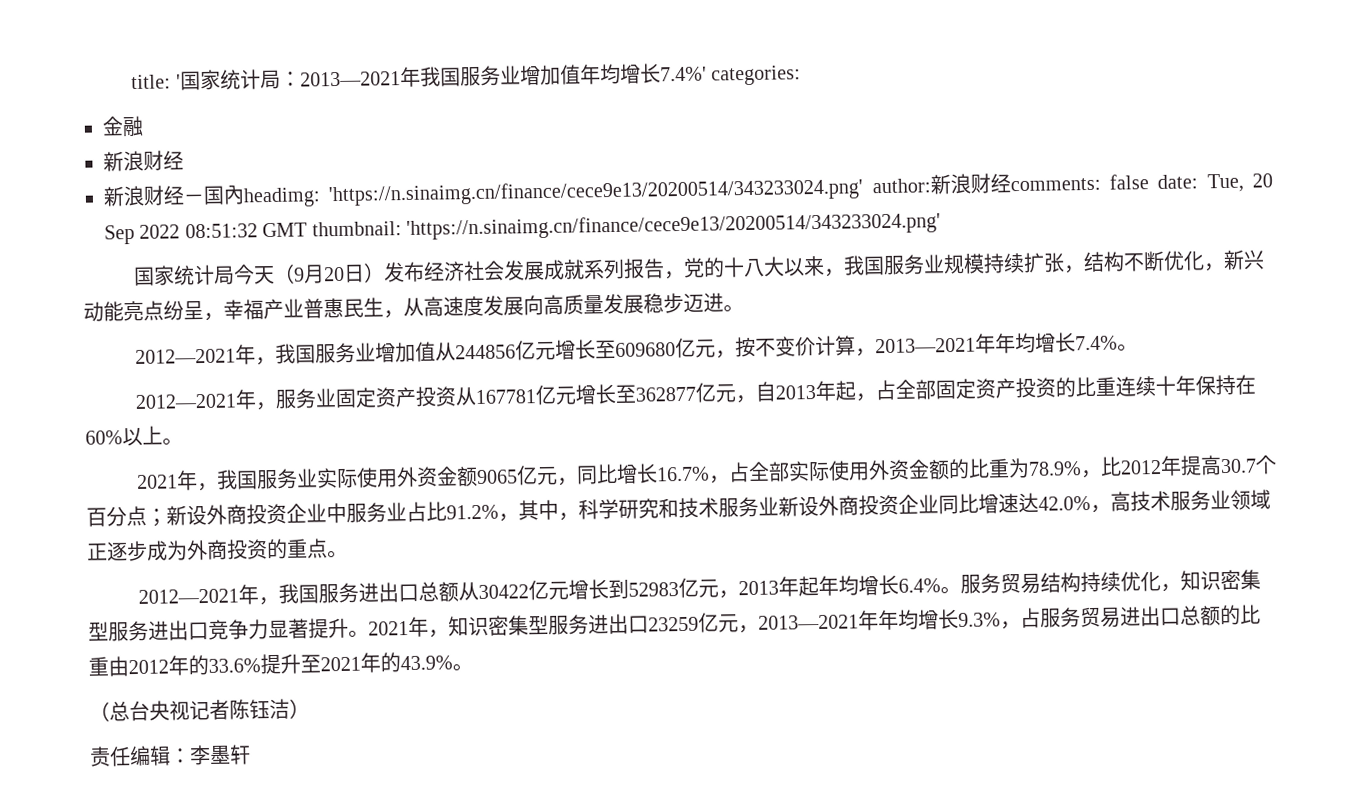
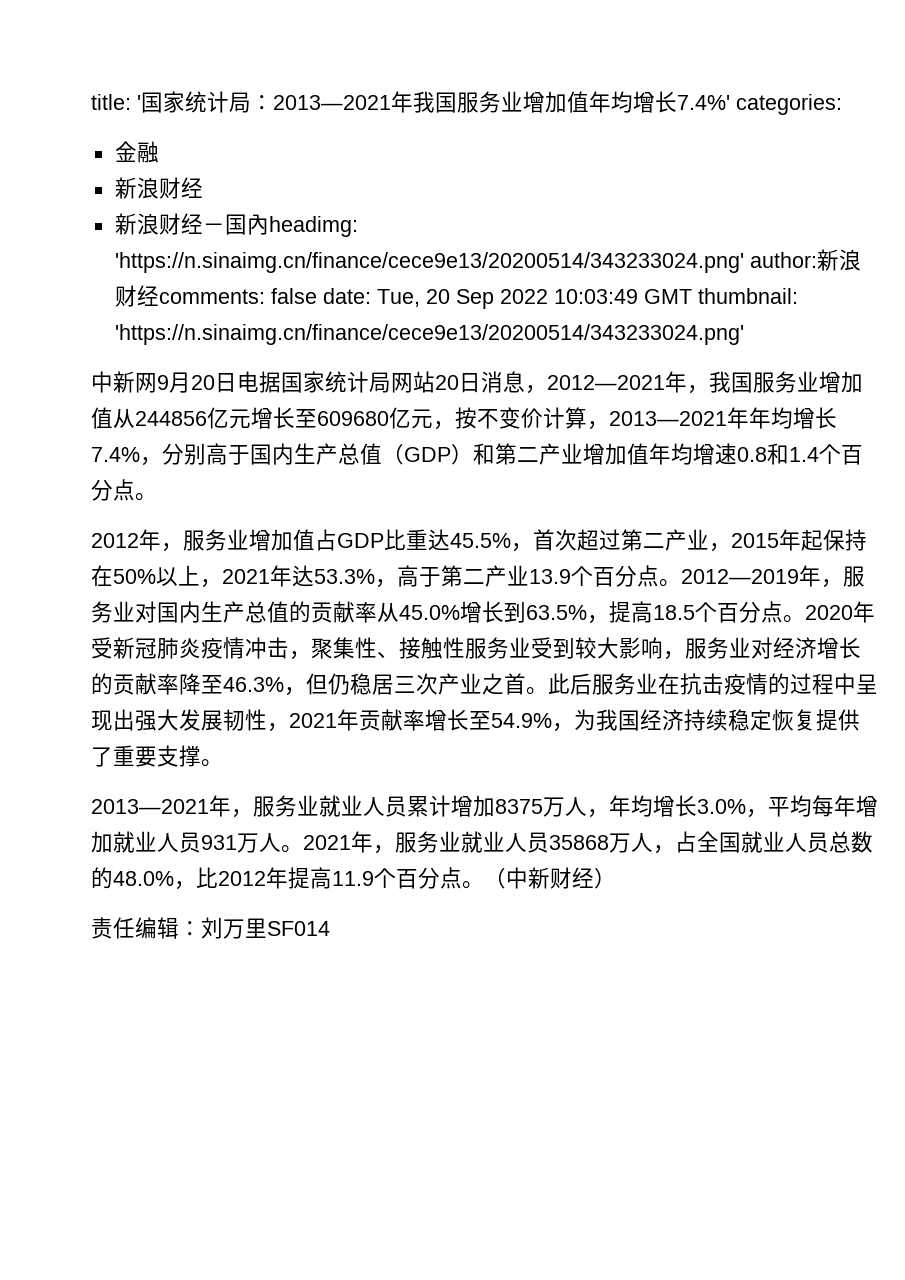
[184,223,258,239] 08:51:32 -> [553,289,638,304] 10:03:49
[133,249,1266,286] [83,292,744,322] 国家统计局今天（9月20日）发布经济社会发展成就系列报告，党的十八大以来，我国服务业规模持续扩张，结构不断优化，新兴动能亮点纷呈，幸福产业普惠民生，从高速度发展向高质量发展稳步迈进。 // -> [91,371,547,394] 中新网9月20日电据国家统计局网站20日消息，
[1117,343,1139,352] [135,374,1257,411] [85,425,183,447] [136,457,1083,492] 。 // 2012—2021年，服务业固定资产投资从167781亿元增长至362877亿元，自2013年起，占全部固定资产投资的比重连续十年保持在60%以上。 // 2021年，我国服务业实际使用外资金额9065亿元，同比增长16.7%，占全部实际使用外资金额的比重为78.9% -> [140,443,863,466] [91,479,157,501] [91,529,867,552] [91,565,865,588] [91,601,875,624] [91,637,861,660] [91,673,878,696] [91,709,860,732] [91,745,223,767] [91,795,878,818] [91,831,873,854] [91,867,174,889] ，分别高于国内生产总值（GDP）和第二产业增加值年均增速0.8和1.4个百分点。 // 2012年，服务业增加值占GDP比重达45.5%，首次超过第二产业，2015年起保持在50%以上，2021年达53.3%，高于第二产业13.9个百分点。2012—2019年，服务业对国内生产总值的贡献率从45.0%增长到63.5%，提高18.5个百分点。2020年受新冠肺炎疫情冲击，聚集性、接触性服务业受到较大影响，服务业对经济增长的贡献率降至46.3%，但仍稳居三次产业之首。此后服务业在抗击疫情的过程中呈现出强大发展韧性，2021年贡献率增长至54.9%，为我国经济持续稳定恢复提供了重要支撑。 // 2013—2021年，服务业就业人员累计增加8375万人，年均增长3.0%，平均每年增加就业人员931万人。2021年，服务业就业人员35868万人，占全国就业人员总数的48.0%
[1220,455,1278,475] [86,489,1271,527] [86,538,348,562] [138,569,1262,606] [88,604,1261,642] [88,652,473,677] [89,698,290,722] 30.7个百分点；新设外商投资企业中服务业占比91.2%，其中，科学研究和技术服务业新设外商投资企业同比增速达42.0%，高技术服务业领域正逐步成为外商投资的重点。 // 2012—2021年，我国服务进出口总额从30422亿元增长到52983亿元，2013年起年均增长6.4%。服务贸易结构持续优化，知识密集型服务进出口竞争力显著提升。2021年，知识密集型服务进出口23259亿元，2013—2021年年均增长9.3%，占服务贸易进出口总额的比重由2012年的33.6%提升至2021年的43.9%。 // （总台央视记者陈钰洁 -> [332,867,594,889] 11.9个百分点。（中新财经
[189,744,251,766] 李墨轩 -> [201,917,330,939] 刘万里SF014

